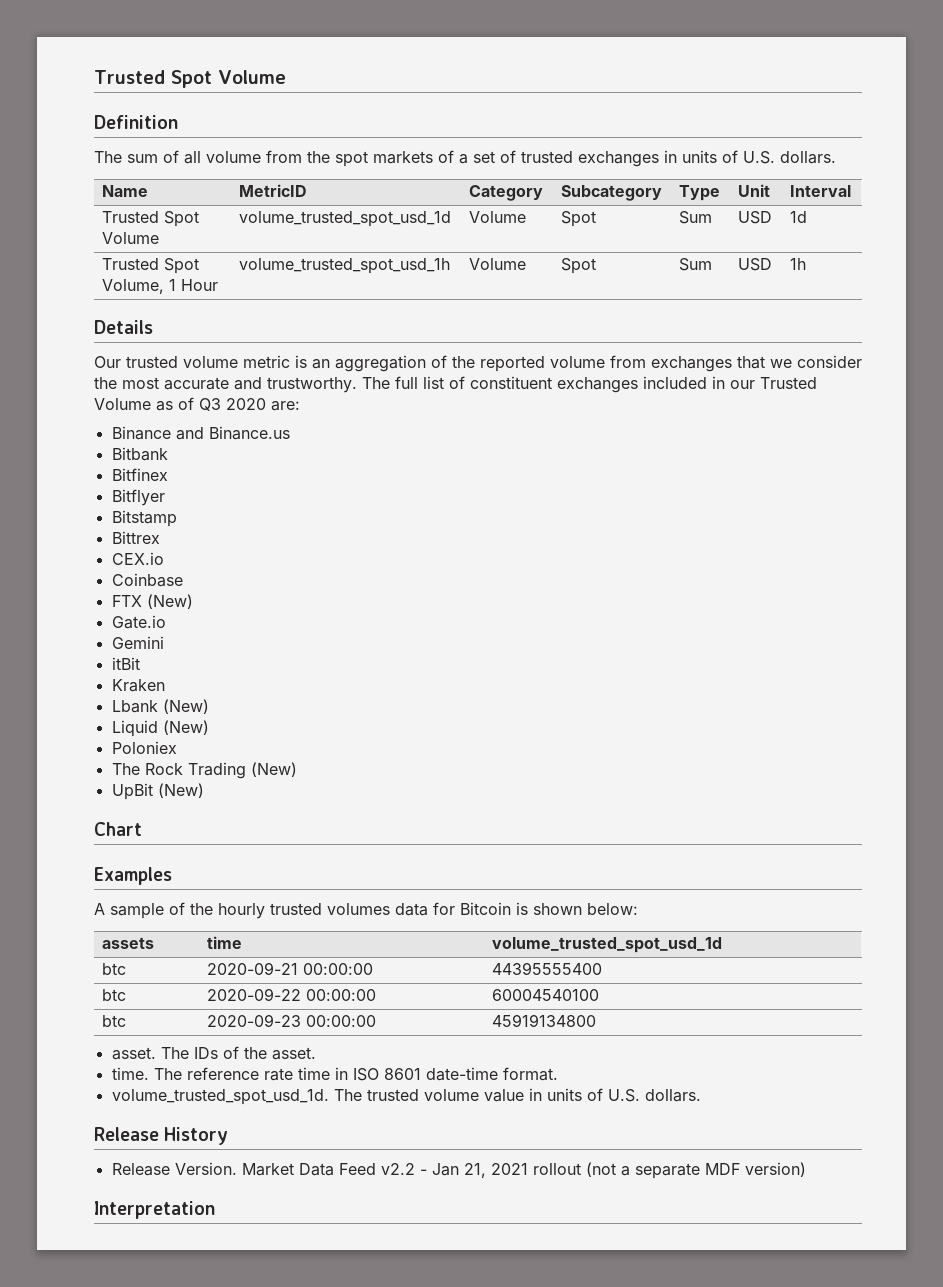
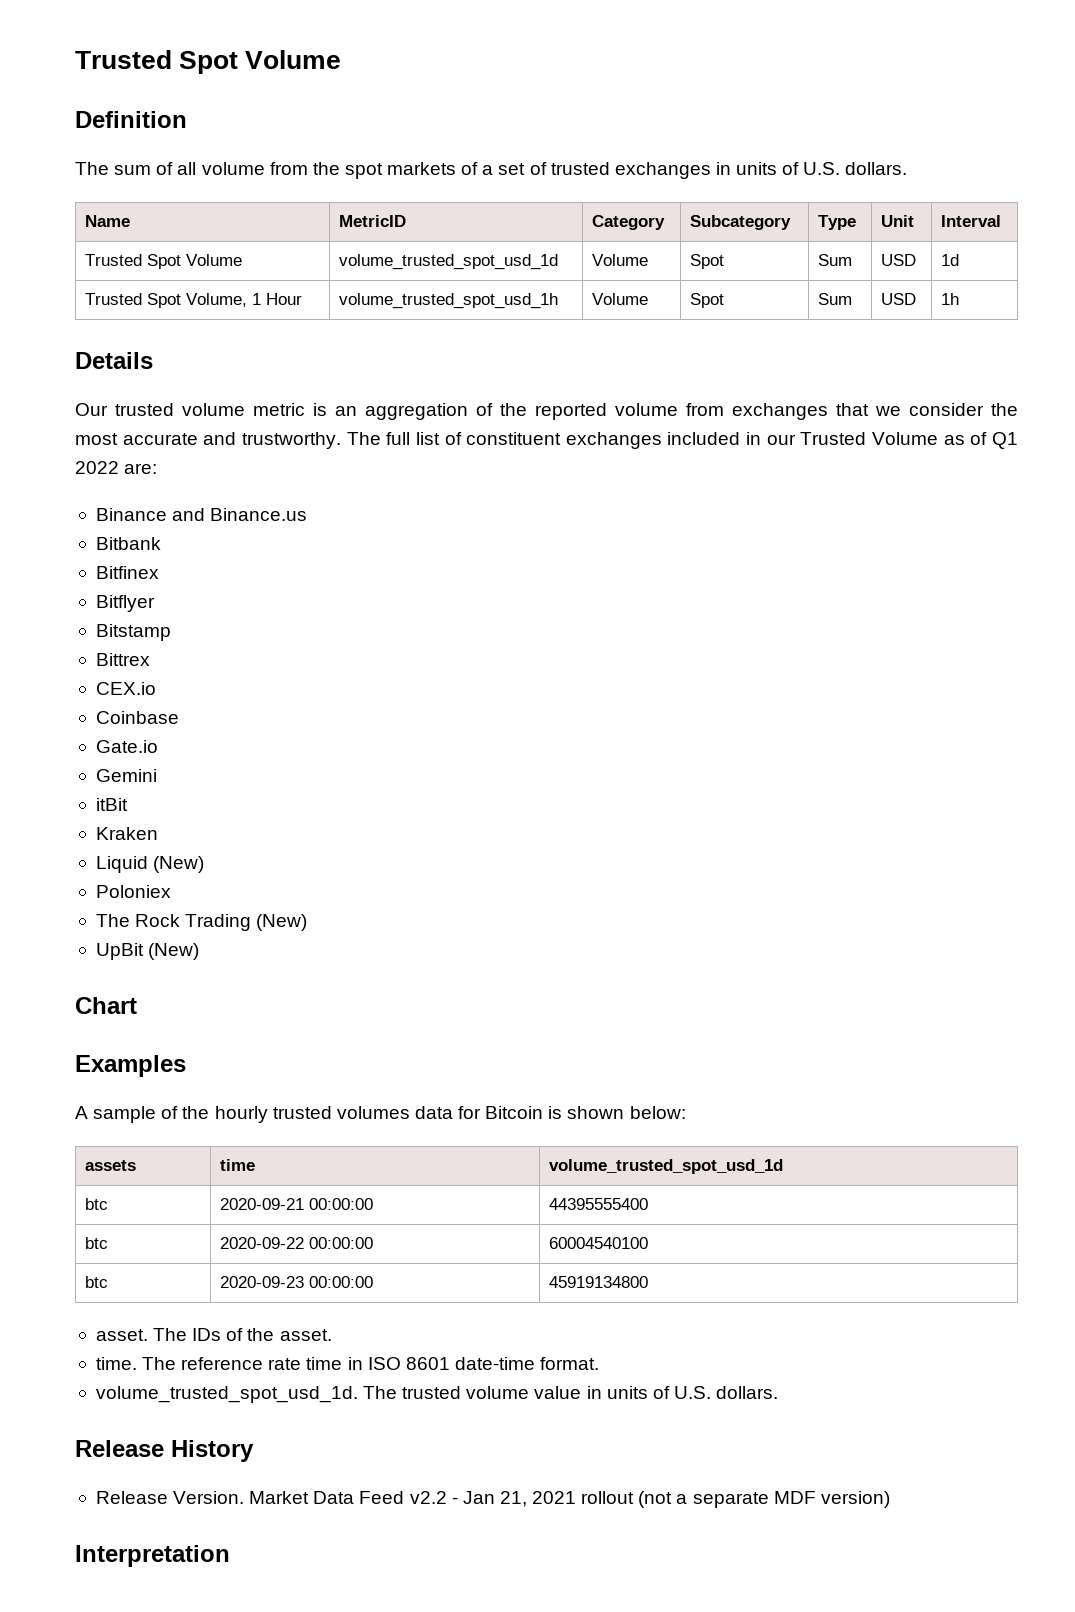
[199,398,266,411] Q3 2020 -> [991,432,1018,449] [75,461,119,474] Q1 2022
[111,594,193,609] // FTX (New) -> (179, 717) none
[111,699,209,714] // Lbank (New) -> (158, 833) none

